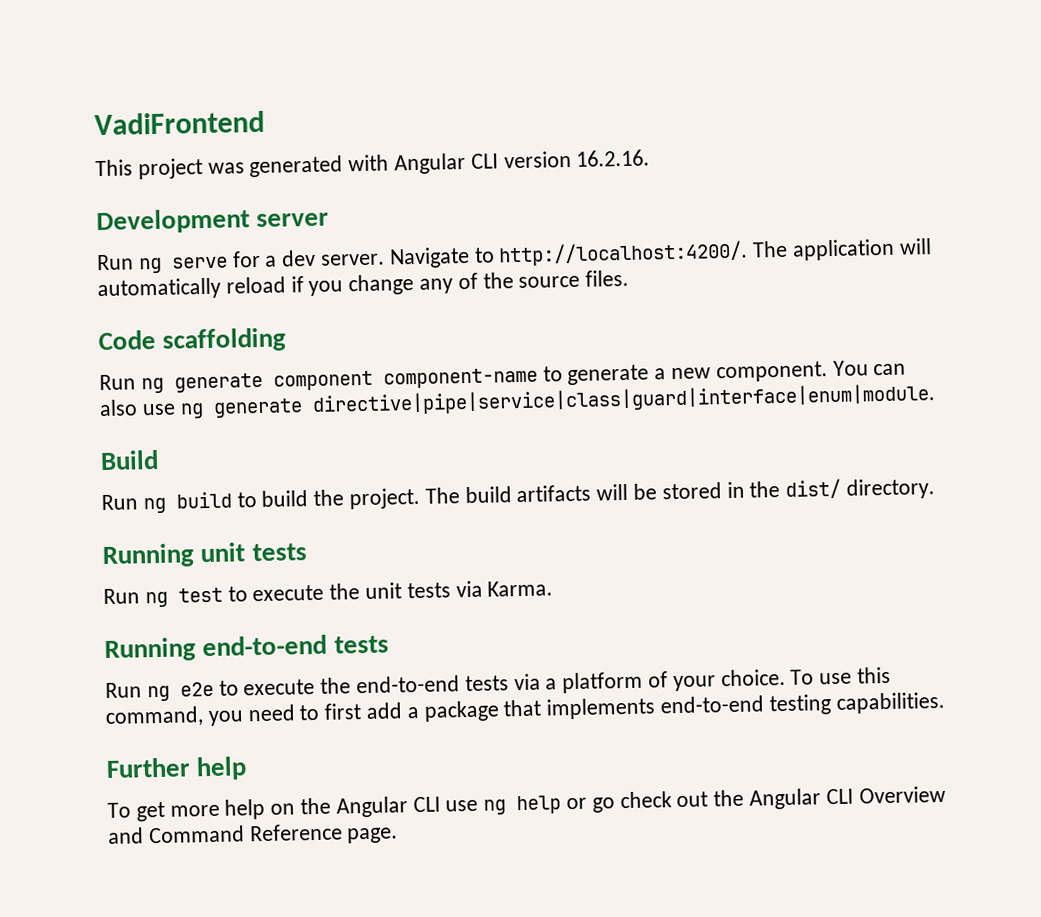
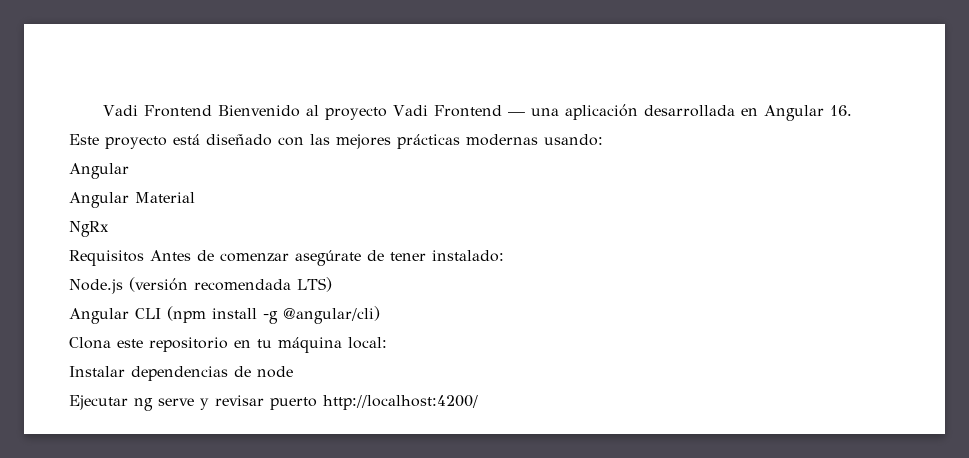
[94,110,265,136] [95,149,651,180] [96,208,330,235] [97,238,932,274] [97,269,630,301] [98,327,287,353] [99,360,907,394] [99,383,936,419] [100,449,159,471] [101,478,936,514] [102,542,307,569] [103,580,554,608] [104,634,389,663] [105,666,892,702] [105,691,945,728] [106,756,248,781] [107,785,946,822] [108,823,399,844] VadiFrontend // This project was generated with Angular CLI version 16.2.16. // Development server // Run ng serve for a dev server. Navigate to http://localhost:4200/. The application will automatically reload if you change any of the source files. // Code scaffolding // Run ng generate component component-name to generate a new component. You can also use ng generate directive|pipe|service|class|guard|interface|enum|module. // Build // Run ng build to build the project. The build artifacts will be stored in the dist/ directory. // Running unit tests // Run ng test to execute the unit tests via Karma. // Running end-to-end tests // Run ng e2e to execute the end-to-end tests via a platform of your choice. To use this command, you need to first add a package that implements end-to-end testing capabilities. // Further help // To get more help on the Angular CLI use ng help or go check out the Angular CLI Overview and Command Reference page. -> [103,104,853,121] [69,134,603,149] [69,163,129,179] [69,192,195,208] [69,221,109,237] [69,250,504,266] [69,277,332,294] [69,306,380,324] [69,337,387,353] [69,366,293,381] [69,395,478,411] Vadi Frontend Bienvenido al proyecto Vadi Frontend — una aplicación desarrollada en Angular 16. // Este proyecto está diseñado con las mejores prácticas modernas usando: // Angular // Angular Material // NgRx // Requisitos Antes de comenzar asegúrate de tener instalado: // Node.js (versión recomendada LTS) // Angular CLI (npm install -g @angular/cli) // Clona este repositorio en tu máquina local: // Instalar dependencias de node // Ejecutar ng serve y revisar puerto http://localhost:4200/

